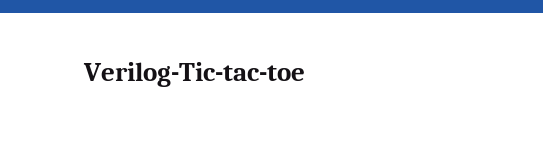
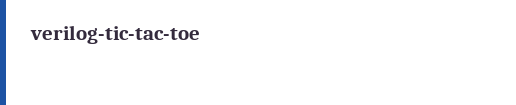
[83,62,305,87] Verilog-Tic-tac-toe -> [30,25,200,44] verilog-tic-tac-toe

